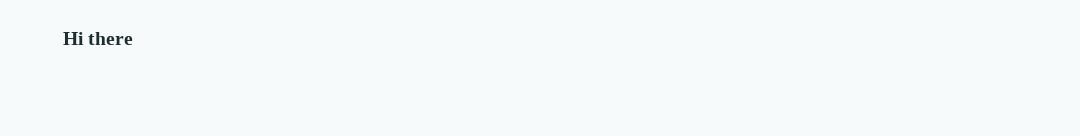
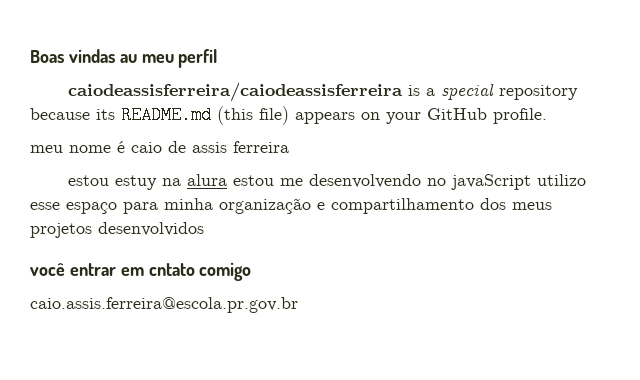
[63,32,134,45] Hi there -> [30,49,218,68] [68,82,579,102] [30,106,547,125] [30,141,289,153] [68,174,587,190] [30,198,552,214] [30,222,204,238] [30,262,252,281] [30,297,298,313] Boas vindas au meu perfil // caiodeassisferreira/caiodeassisferreira is a special repository because its README.md (this file) appears on your GitHub profile. // meu nome é caio de assis ferreira // estou estuy na alura estou me desenvolvendo no javaScript utilizo esse espaço para minha organização e compartilhamento dos meus projetos desenvolvidos // você entrar em cntato comigo // caio.assis.ferreira@escola.pr.gov.br

